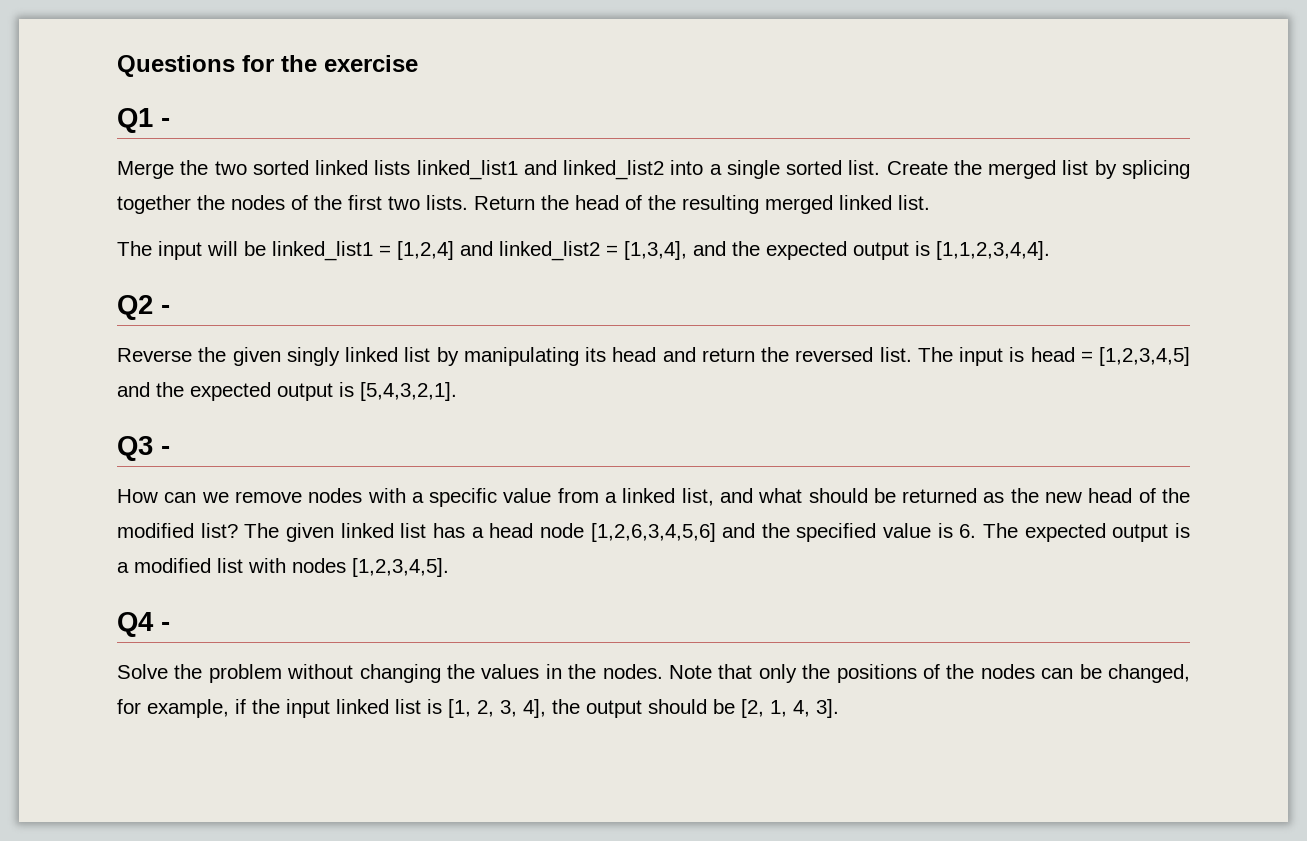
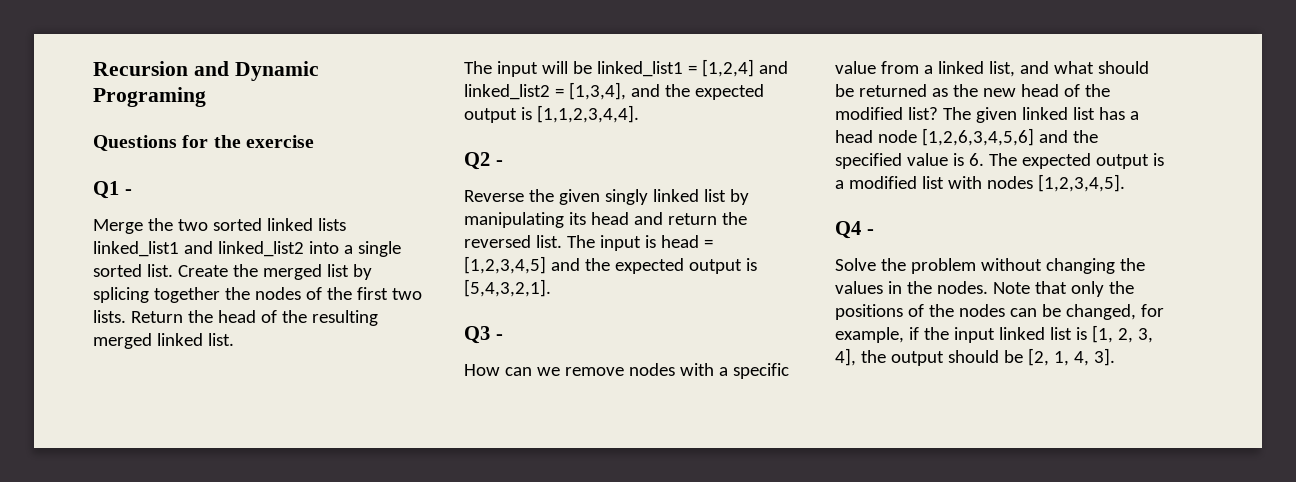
(117, 66) none -> [93,61,319,81] [93,87,206,107] Recursion and Dynamic Programing //

